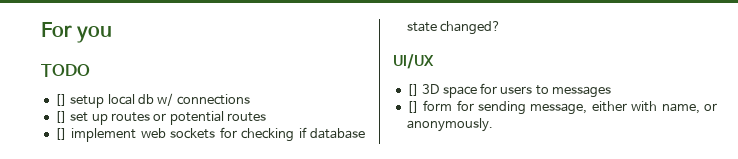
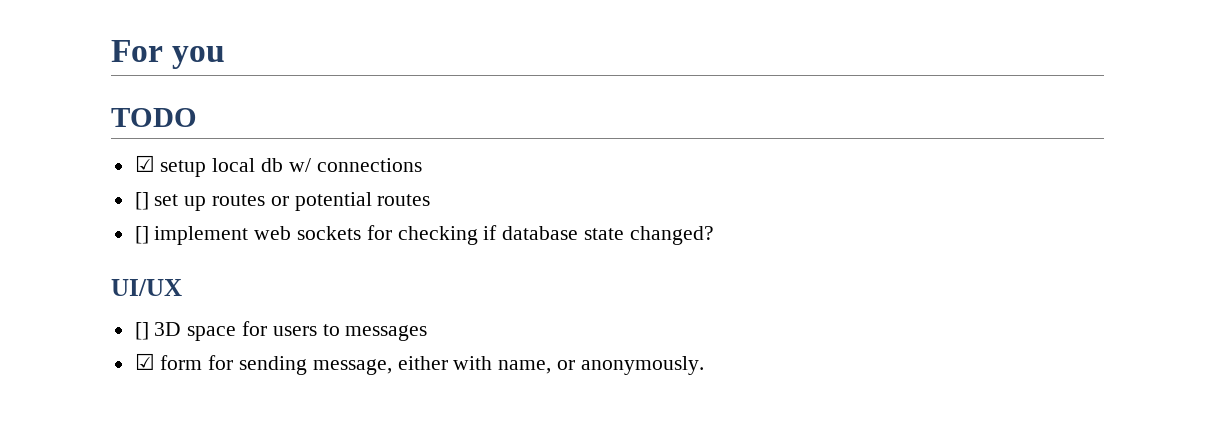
[54,94,67,106] [] -> [134,155,155,172] ☑
[406,101,419,113] [] -> [134,353,155,370] ☑

